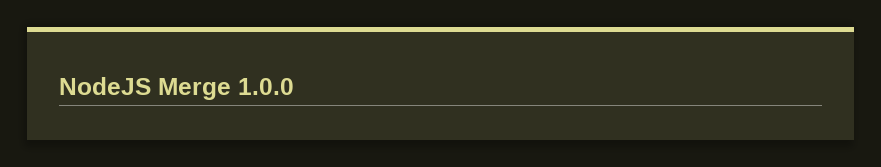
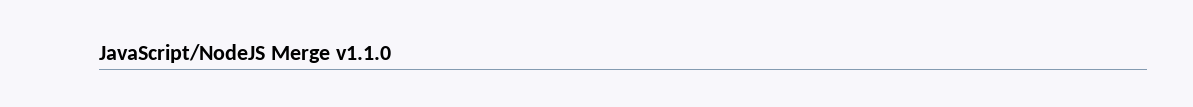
[59,77,294,100] NodeJS Merge 1.0.0 -> [99,44,391,63] JavaScript/NodeJS Merge v1.1.0

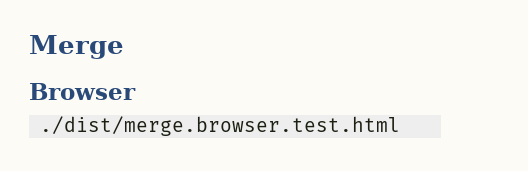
[99,44,265,63] JavaScript/NodeJS -> (29, 47) none
[335,46,391,60] v1.1.0 -> [29,83,136,100] [39,116,400,136] // Browser // ./dist/merge.browser.test.html

